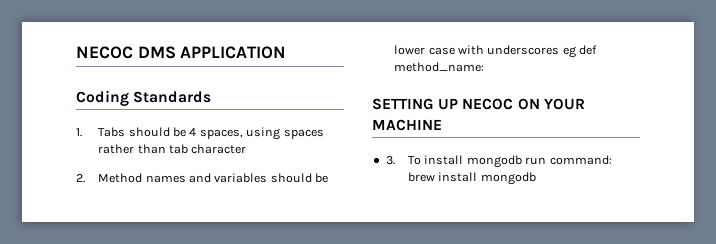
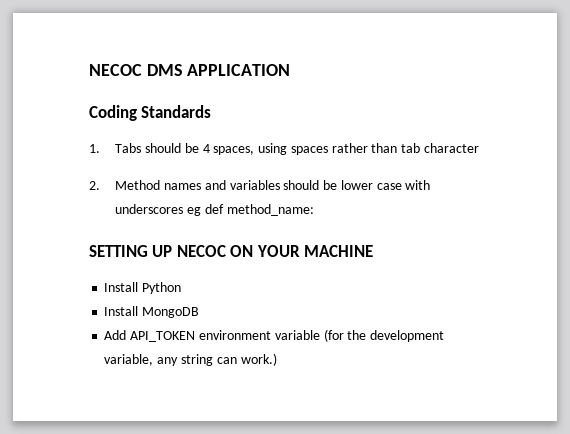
[385,155,612,168] [408,172,536,185] 3. To install mongodb run command: brew install mongodb -> [104,282,182,294] [104,306,200,318] [104,329,445,342] [104,353,277,366] Install Python // Install MongoDB // Add API_TOKEN environment variable (for the development variable, any string can work.)

